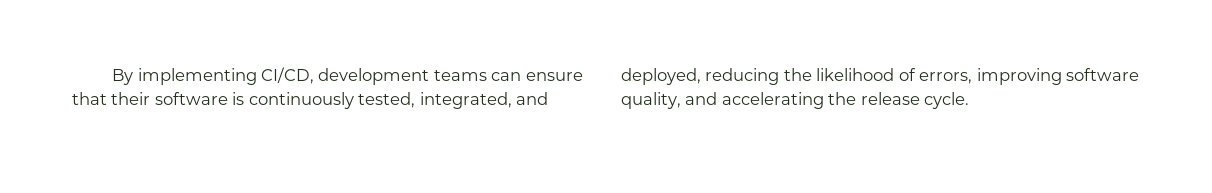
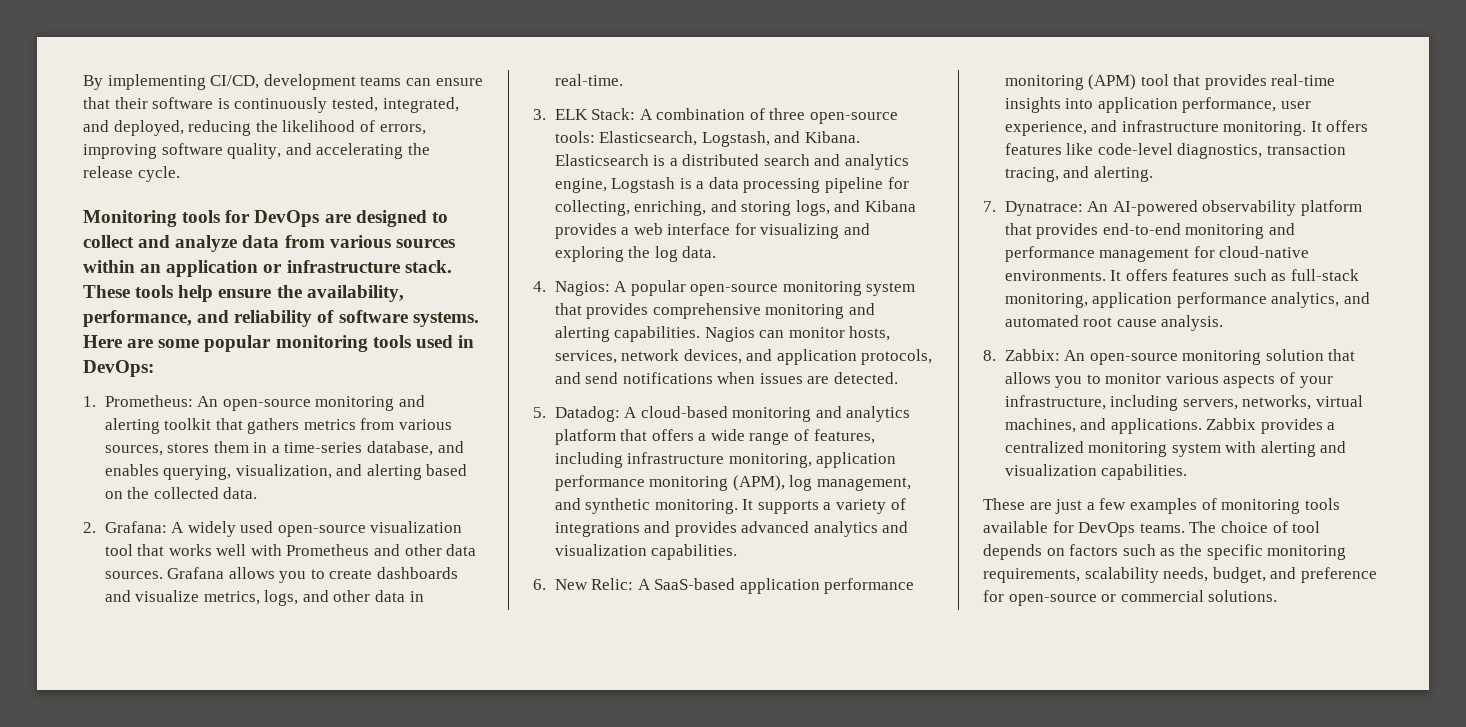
(970, 100) none -> [83,210,448,227] [83,235,455,252] [83,260,452,277] [83,285,404,302] [83,310,479,327] [83,335,474,352] [83,360,154,377] [83,395,425,411] [104,418,453,434] [104,441,464,456] [104,464,468,480] [104,487,258,499] [83,521,463,537] [104,544,477,556] [104,567,459,583] [104,590,424,606] [554,74,623,86] [533,108,899,124] [554,131,860,147] [554,154,910,170] [554,177,909,193] [554,200,917,216] [554,223,871,239] [554,246,717,262] [533,280,916,296] [554,303,875,319] [554,326,891,342] [554,349,933,365] [554,372,899,384] [533,406,911,422] [554,429,875,445] [554,452,897,468] [554,475,911,491] [554,498,906,514] [554,521,909,537] [554,544,738,560] [533,578,915,594] [1004,74,1336,90] [1004,97,1311,113] [1004,120,1369,136] [1004,143,1346,159] [1004,166,1153,182] [983,200,1362,216] [1004,223,1295,239] [1004,246,1310,262] [1004,269,1360,281] [1004,292,1370,308] [1004,315,1224,331] [983,349,1356,365] [1004,372,1333,388] [1004,395,1363,411] [1004,418,1336,434] [1004,441,1347,457] [1004,464,1188,480] [983,498,1340,514] [983,521,1321,537] [983,544,1347,560] [983,567,1377,583] [983,590,1278,606] // Monitoring tools for DevOps are designed to collect and analyze data from various sources within an application or infrastructure stack. These tools help ensure the availability, performance, and reliability of software systems. Here are some popular monitoring tools used in DevOps: // 1. Prometheus: An open-source monitoring and alerting toolkit that gathers metrics from various sources, stores them in a time-series database, and enables querying, visualization, and alerting based on the collected data. // 2. Grafana: A widely used open-source visualization tool that works well with Prometheus and other data sources. Grafana allows you to create dashboards and visualize metrics, logs, and other data in real-time. // 3. ELK Stack: A combination of three open-source tools: Elasticsearch, Logstash, and Kibana. Elasticsearch is a distributed search and analytics engine, Logstash is a data processing pipeline for collecting, enriching, and storing logs, and Kibana provides a web interface for visualizing and exploring the log data. // 4. Nagios: A popular open-source monitoring system that provides comprehensive monitoring and alerting capabilities. Nagios can monitor hosts, services, network devices, and application protocols, and send notifications when issues are detected. // 5. Datadog: A cloud-based monitoring and analytics platform that offers a wide range of features, including infrastructure monitoring, application performance monitoring (APM), log management, and synthetic monitoring. It supports a variety of integrations and provides advanced analytics and visualization capabilities. // 6. New Relic: A SaaS-based application performance monitoring (APM) tool that provides real-time insights into application performance, user experience, and infrastructure monitoring. It offers features like code-level diagnostics, transaction tracing, and alerting. // 7. Dynatrace: An AI-powered observability platform that provides end-to-end monitoring and performance management for cloud-native environments. It offers features such as full-stack monitoring, application performance analytics, and automated root cause analysis. // 8. Zabbix: An open-source monitoring solution that allows you to monitor various aspects of your infrastructure, including servers, networks, virtual machines, and applications. Zabbix provides a centralized monitoring system with alerting and visualization capabilities. // These are just a few examples of monitoring tools available for DevOps teams. The choice of tool depends on factors such as the specific monitoring requirements, scalability needs, budget, and preference for open-source or commercial solutions.

